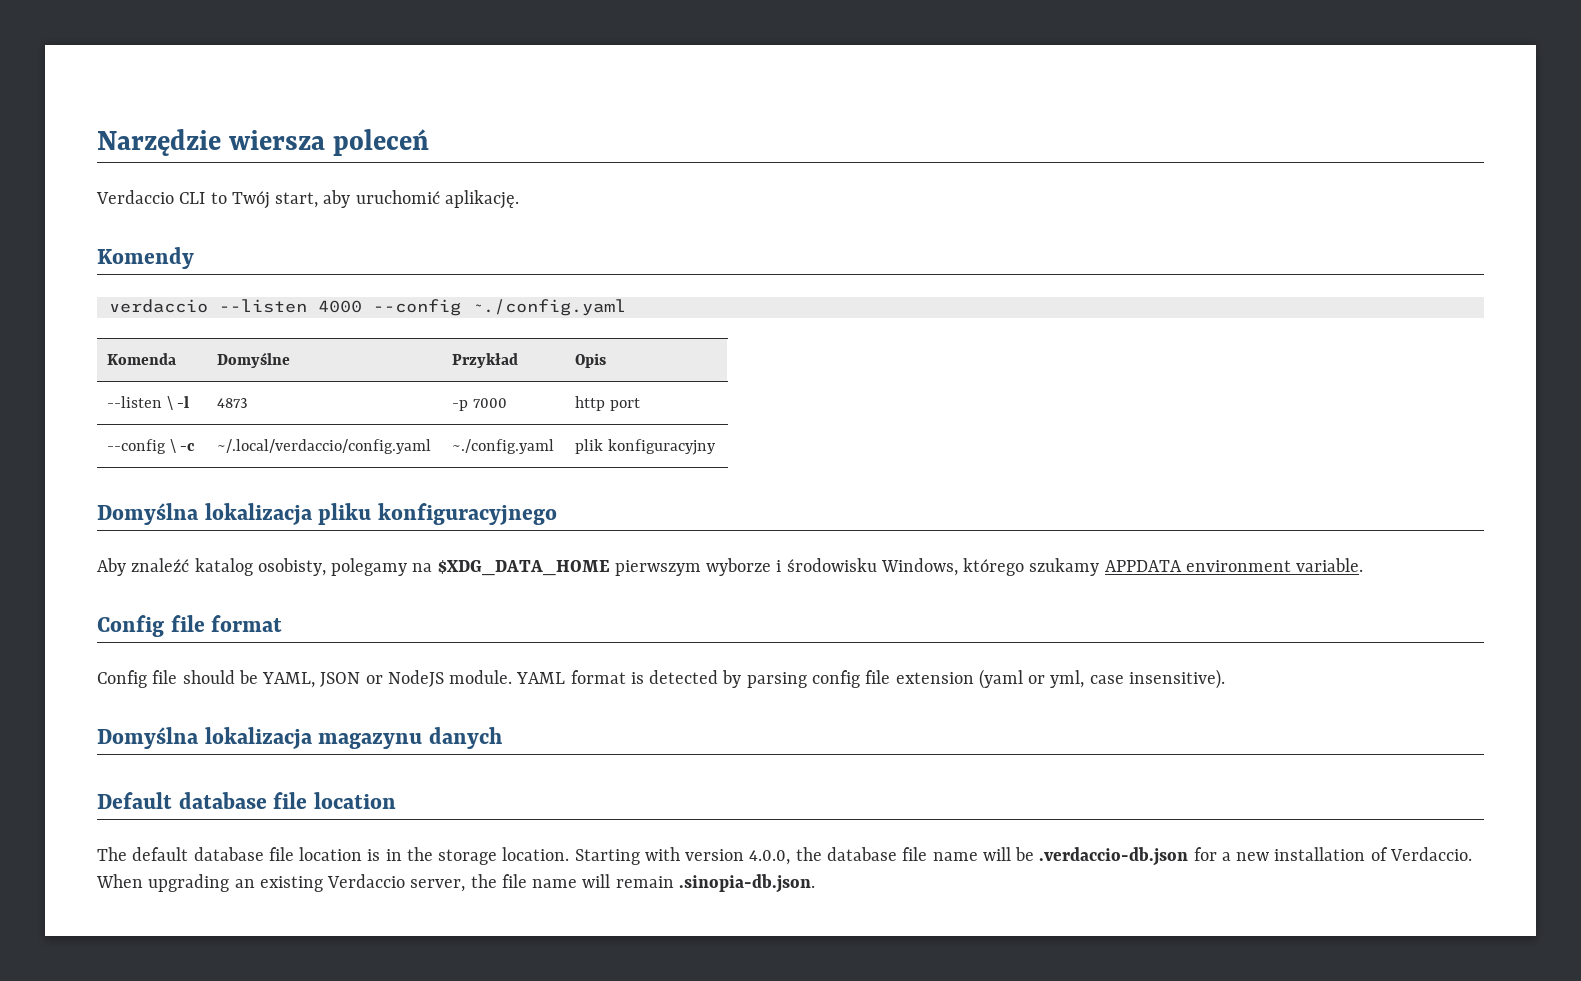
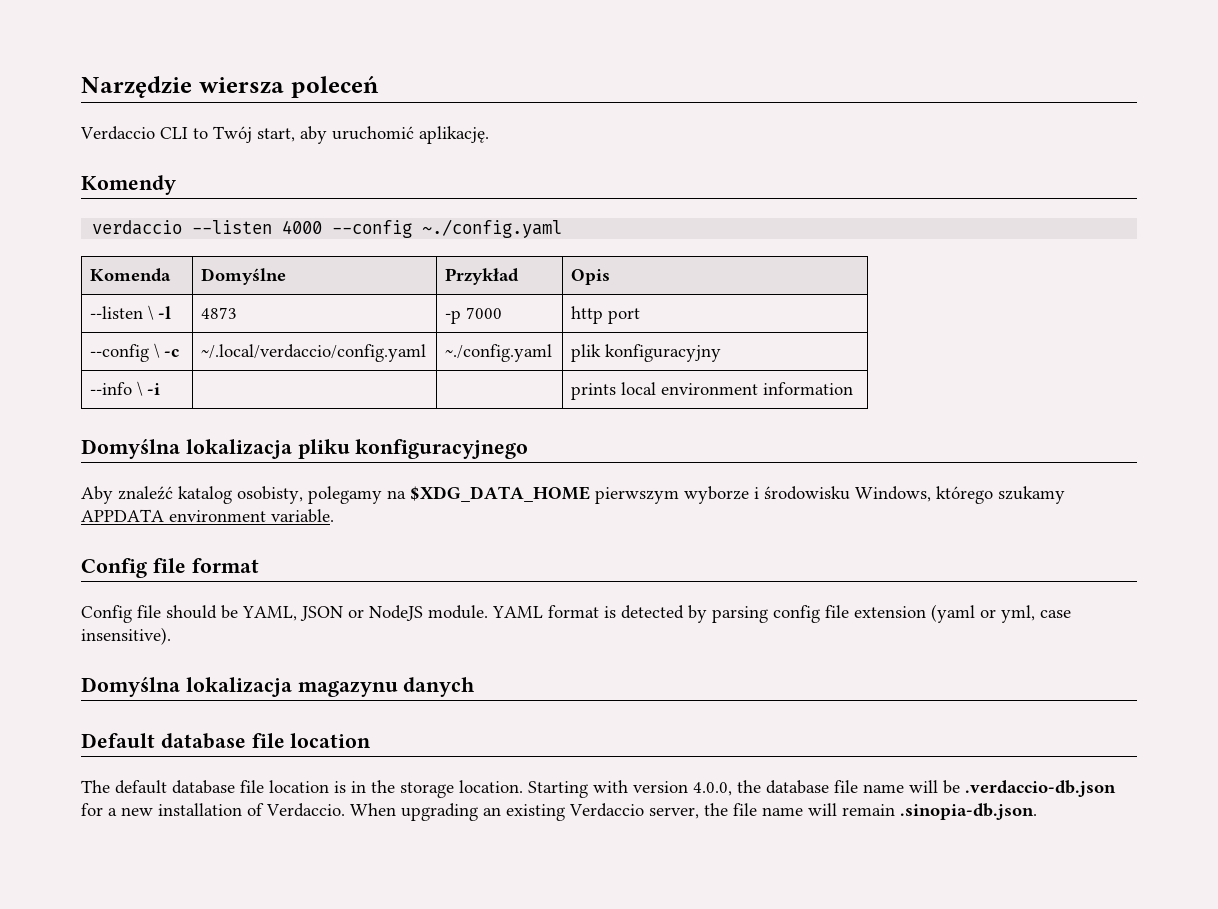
(716, 447) none -> [90,381,161,396] [571,382,854,400] // --info \ -i | | | prints local environment information

